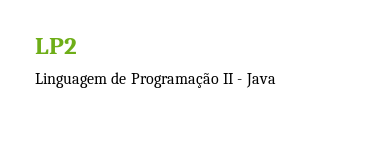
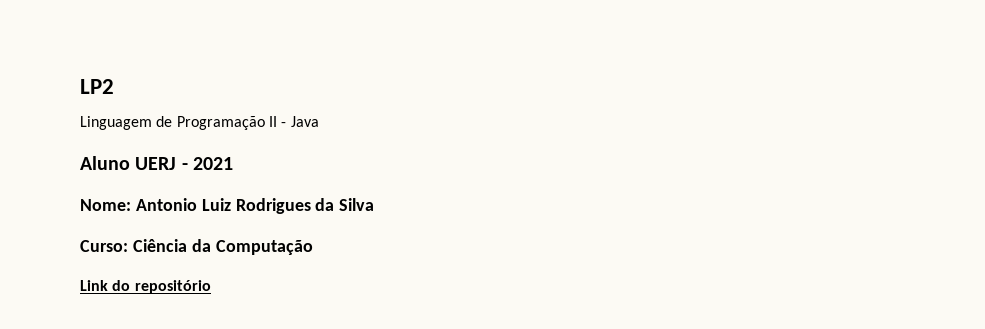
(276, 80) none -> [80,156,234,170] [80,198,375,214] [80,239,313,255] [80,280,211,294] // Aluno UERJ - 2021 // Nome: Antonio Luiz Rodrigues da Silva // Curso: Ciência da Computação // Link do repositório

